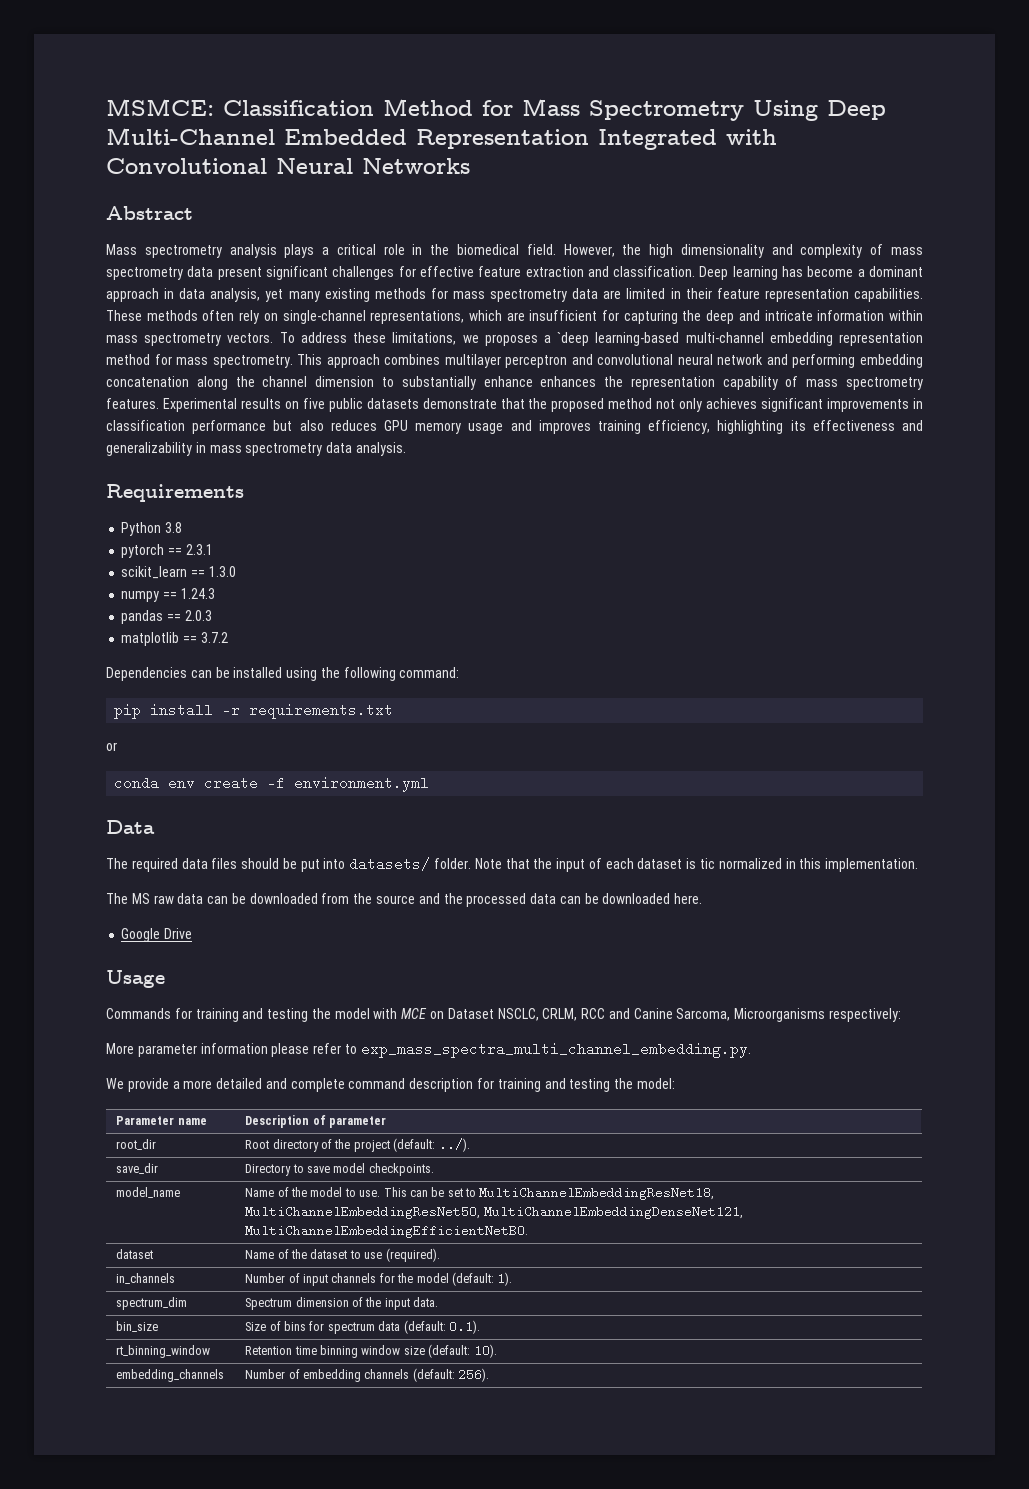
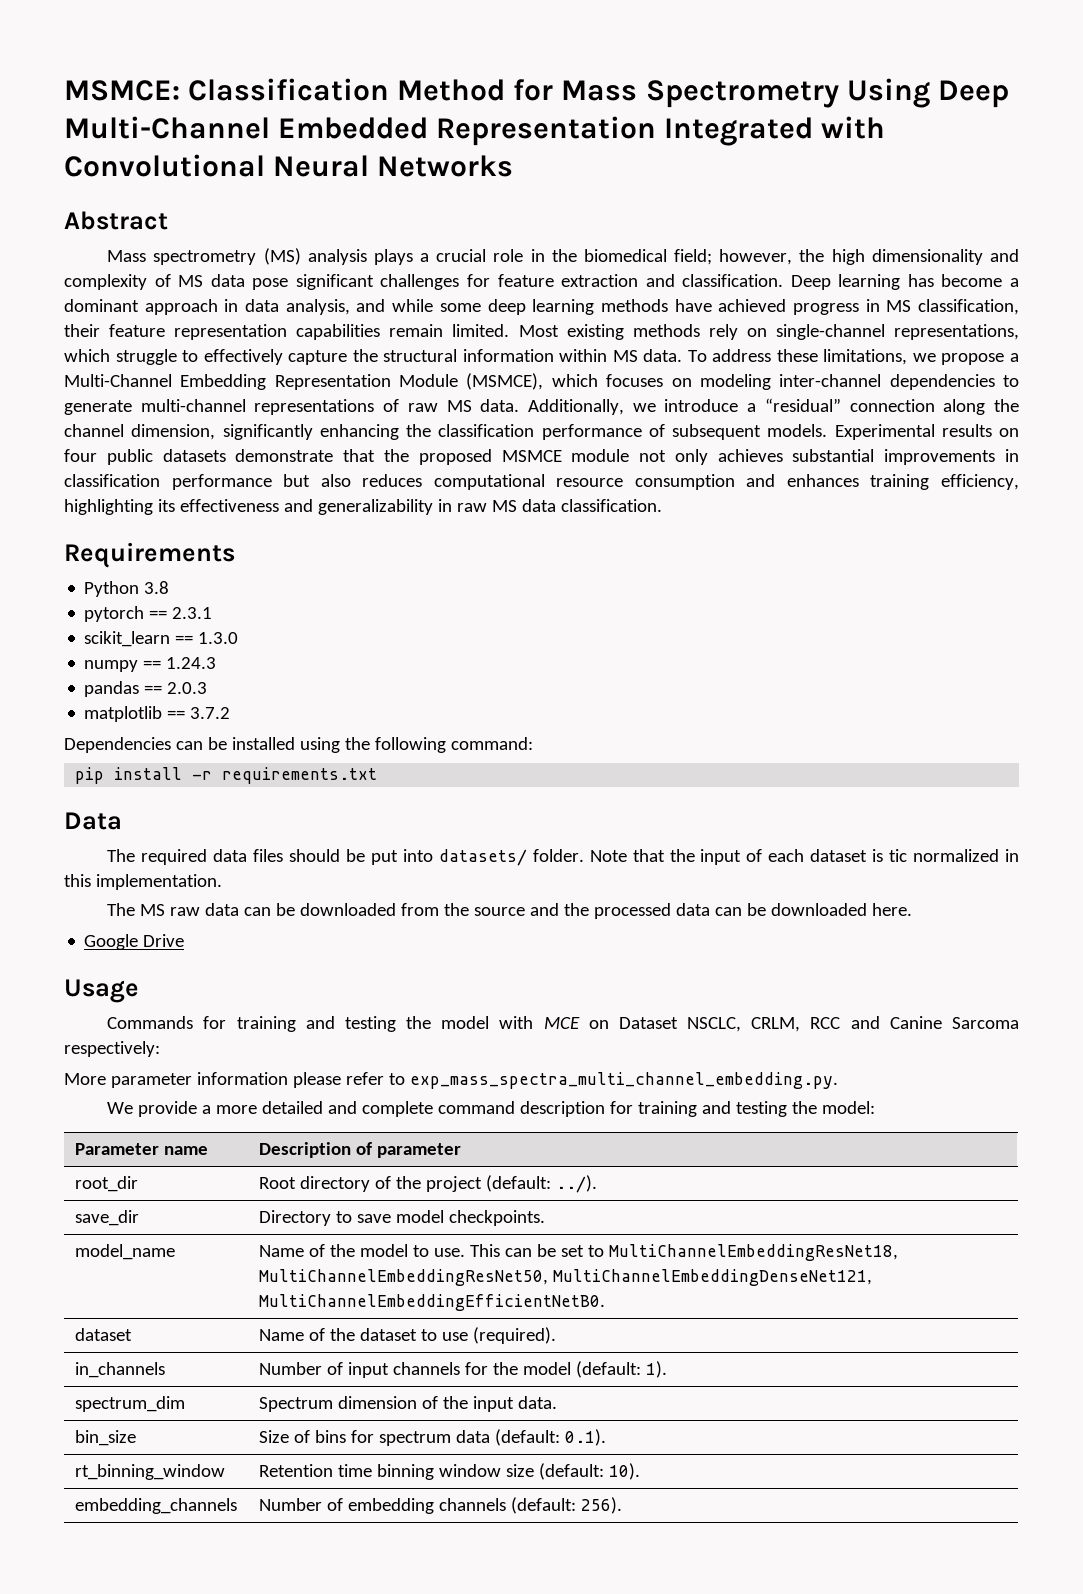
(222, 251) none -> [263,248,301,265] (MS)
[336,244,376,255] critical -> [436,249,487,262] crucial
[526,244,615,257] field. However, -> [674,249,793,265] field; however,
[891,247,924,255] [106,266,262,280] mass spectrometry data present -> [178,274,289,290] MS data pose
[419,266,474,277] effective -> (490, 280) none
[265,288,923,302] [106,310,235,321] yet many existing methods for mass spectrometry data are limited in their feature representation capabilities. These methods often -> [356,299,1019,315] [64,324,700,340] and while some deep learning methods have achieved progress in MS classification, their feature representation capabilities remain limited. Most existing methods
[506,310,924,324] [106,333,274,346] are insufficient for capturing the deep and intricate information within mass spectrometry vectors. -> [115,349,683,365] struggle to effectively capture the structural information within MS data.
[484,332,923,346] [106,354,923,368] [106,376,924,390] [106,398,159,409] proposes a `deep learning-based multi-channel embedding representation method for mass spectrometry. This approach combines multilayer perceptron and convolutional neural network and performing embedding concatenation along the channel dimension to substantially enhance enhances the representation capability of mass spectrometry features. -> [941,353,1019,365] [64,373,1020,390] [64,398,1019,415] [64,424,828,440] propose a Multi-Channel Embedding Representation Module (MSMCE), which focuses on modeling inter-channel dependencies to generate multi-channel representations of raw MS data. Additionally, we introduce a “residual” connection along the channel dimension, significantly enhancing the classification performance of subsequent models.
[302,398,325,409] five -> [64,449,97,462] four
[608,398,653,409] method -> [501,449,630,462] MSMCE module
[761,398,824,412] significant -> [792,449,875,462] substantial
[383,420,591,434] GPU memory usage and improves -> [433,474,859,490] computational resource consumption and enhances
[209,442,406,456] mass spectrometry data analysis. -> [456,499,662,512] raw MS data classification.
[106,742,117,751] [114,776,430,792] // or // conda env create -f environment.yml -> (378, 775) none
[676,1008,826,1022] Sarcoma, Microorganisms -> [952,1017,1020,1029] Sarcoma

